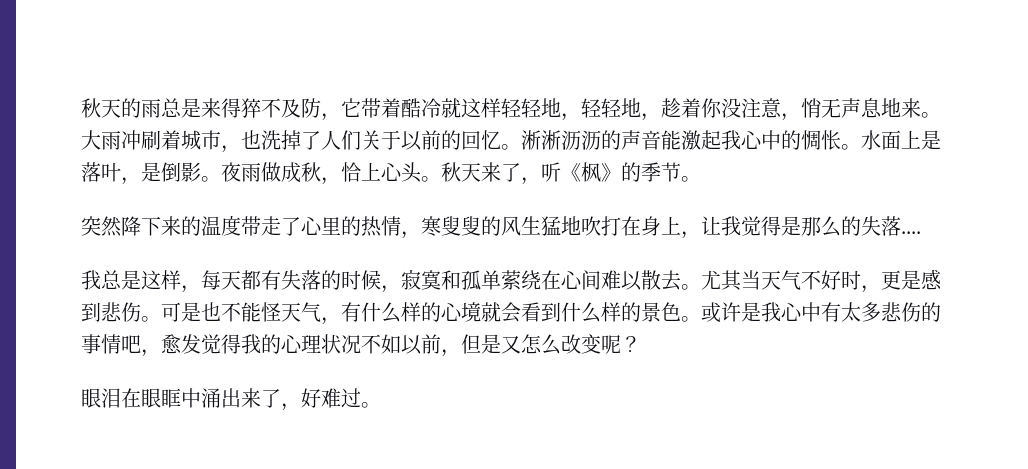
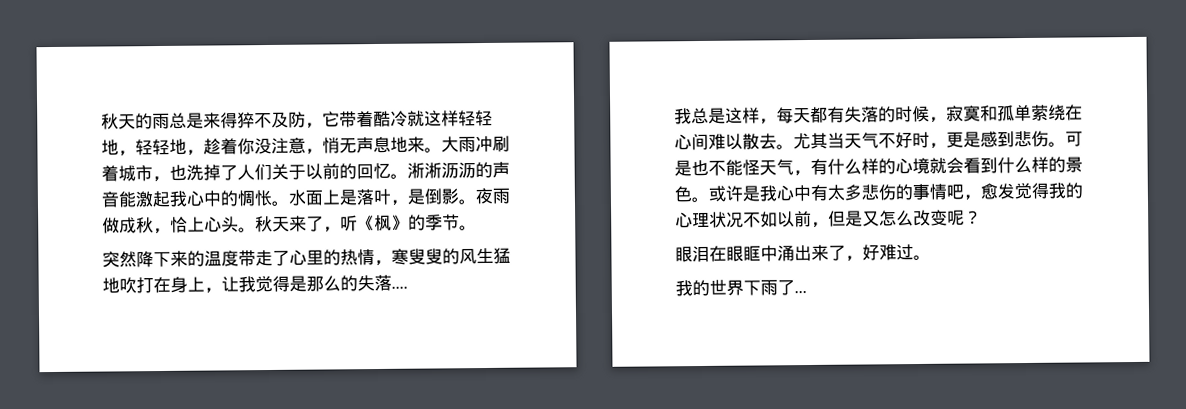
(381, 405) none -> [675,279,807,297] // 我的世界下雨了...

